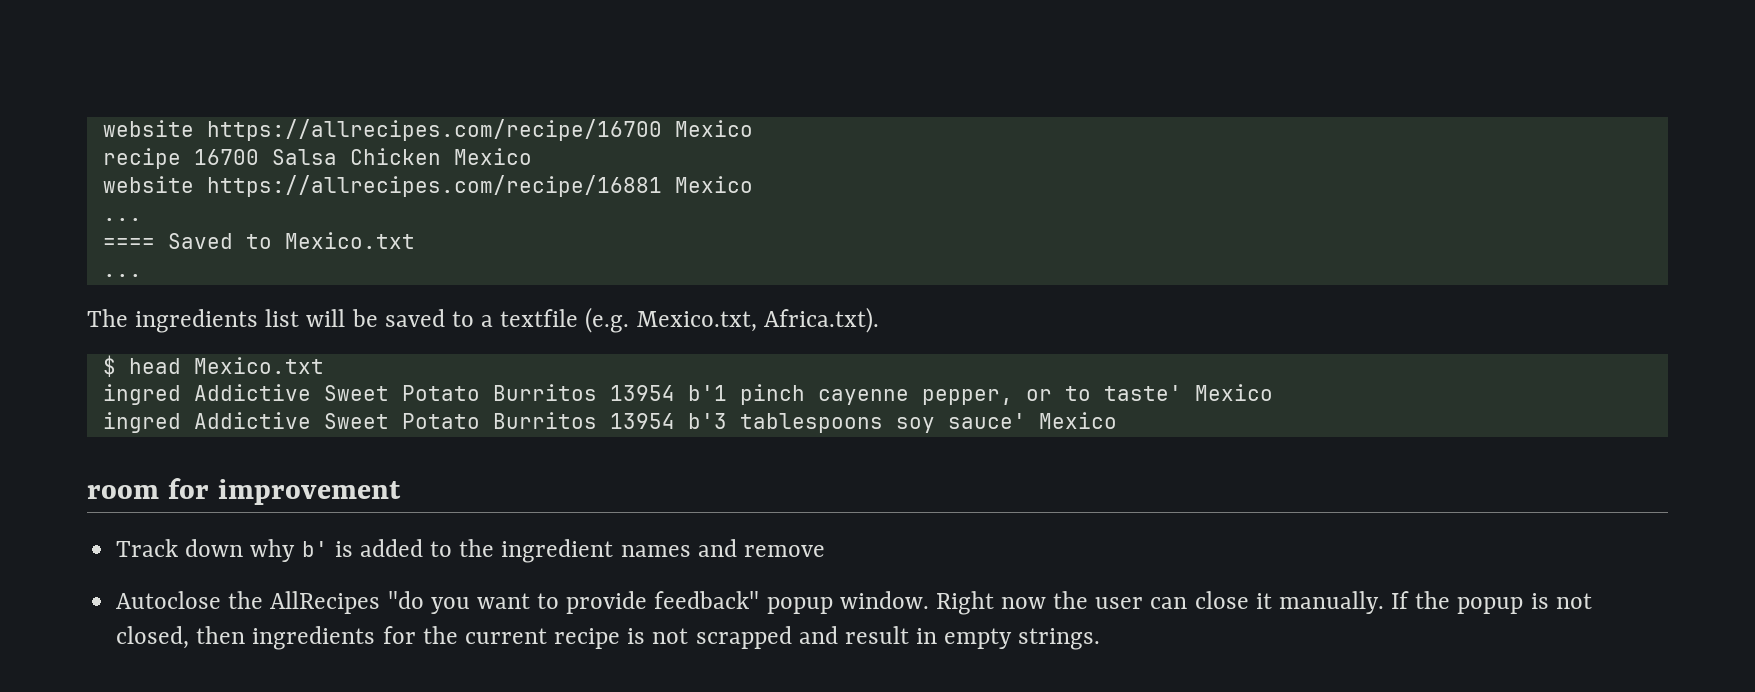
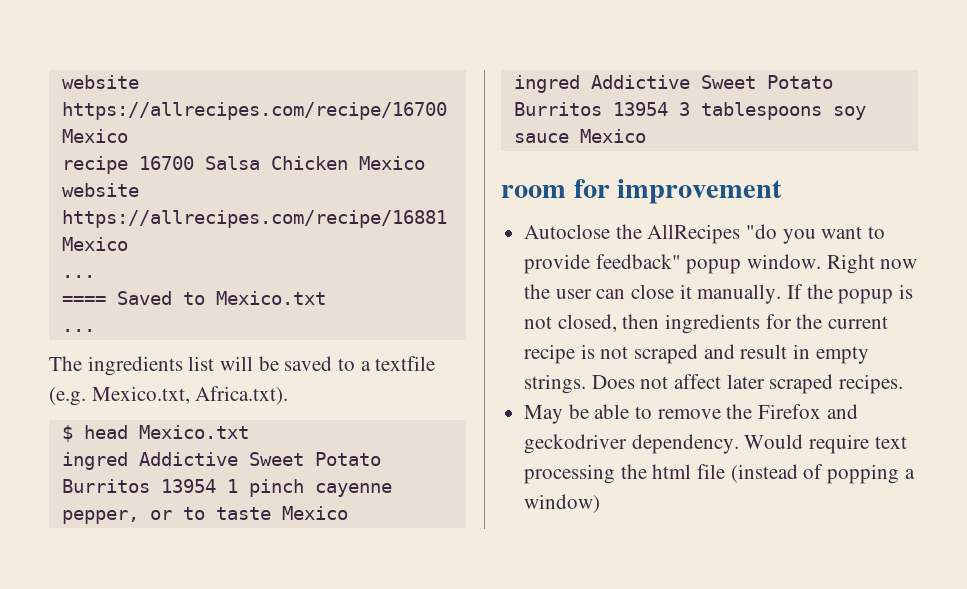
[687,385,727,401] b'1 -> [226,479,238,493] 1
[1103,385,1182,401] taste' -> [215,507,271,520] taste
[687,413,727,429] b'3 -> [678,102,690,116] 3
[947,413,1026,429] sauce' -> [513,133,569,143] sauce
[116,539,825,563] // Track down why b' is added to the ingredient names and remove -> (783, 191) none
[695,626,792,649] scrapped -> [634,344,699,364] scraped
(1101, 639) none -> [591,374,904,394] [524,404,858,424] [524,434,907,454] [524,464,915,484] [524,494,601,513] Does not affect later scraped recipes. // May be able to remove the Firefox and geckodriver dependency. Would require text processing the html file (instead of popping a window)

